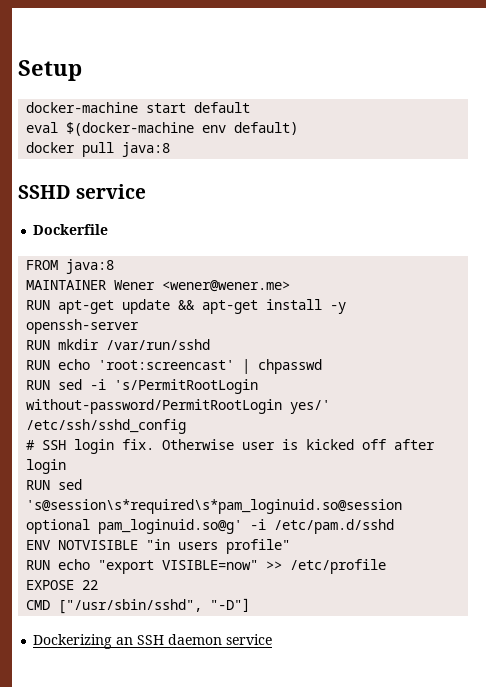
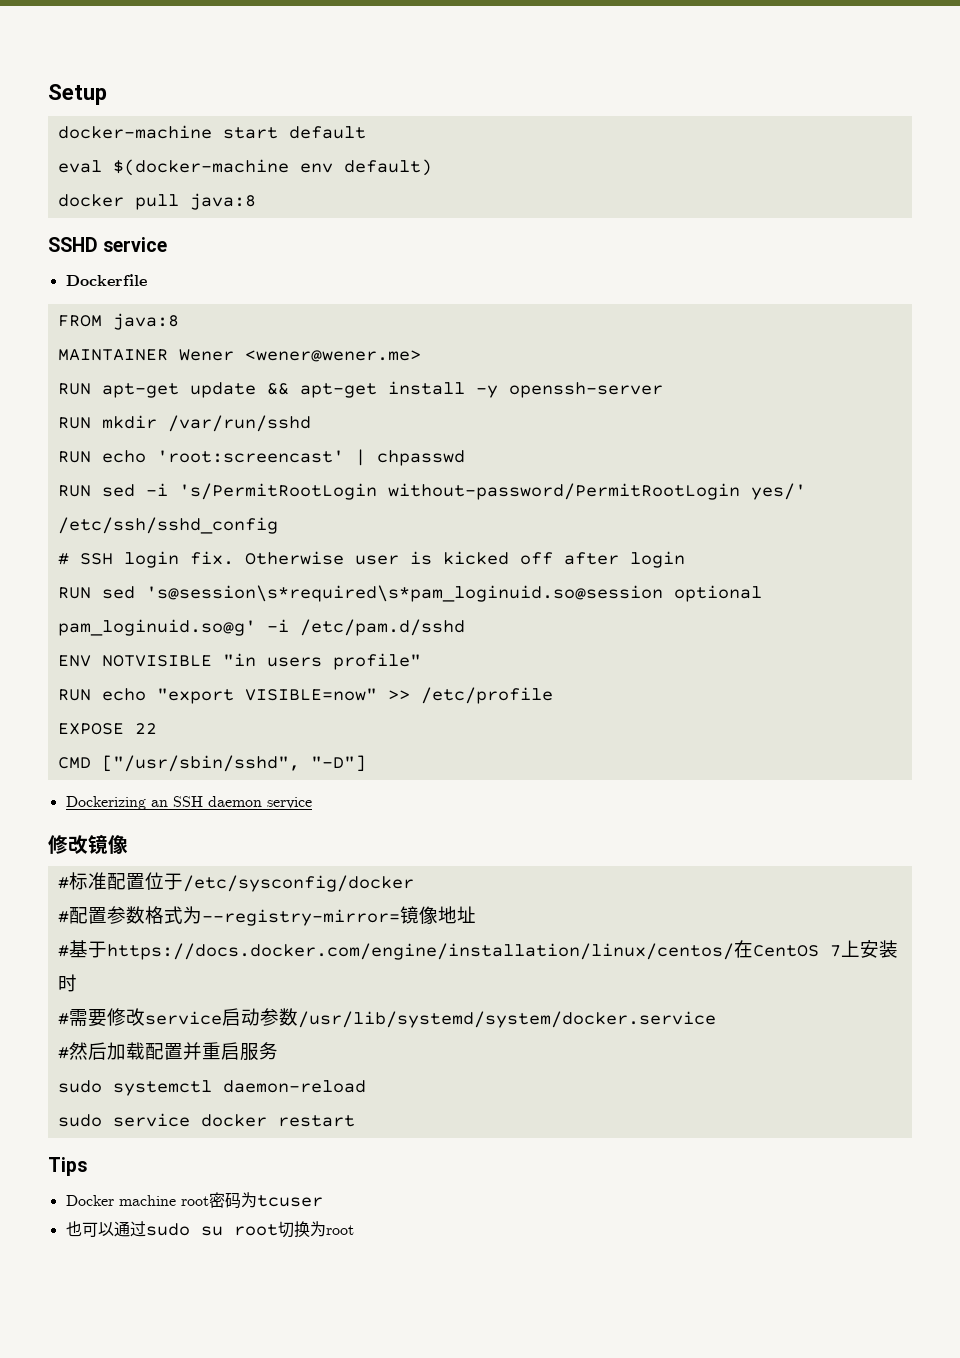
(273, 639) none -> [48,834,128,854] [57,872,414,892] [57,906,476,926] [57,940,898,960] [57,974,77,992] [57,1008,716,1028] [57,1042,278,1061] [57,1080,366,1096] [57,1113,355,1127] [48,1157,87,1176] [65,1192,323,1209] [65,1221,354,1238] // 修改镜像 // #标准配置位于/etc/sysconfig/docker // #配置参数格式为--registry-mirror=镜像地址 // #基于https://docs.docker.com/engine/installation/linux/centos/在CentOS 7上安装时 // #需要修改service启动参数/usr/lib/systemd/system/docker.service // #然后加载配置并重启服务 // sudo systemctl daemon-reload // sudo service docker restart // Tips // Docker machine root密码为tcuser // 也可以通过sudo su root切换为root

